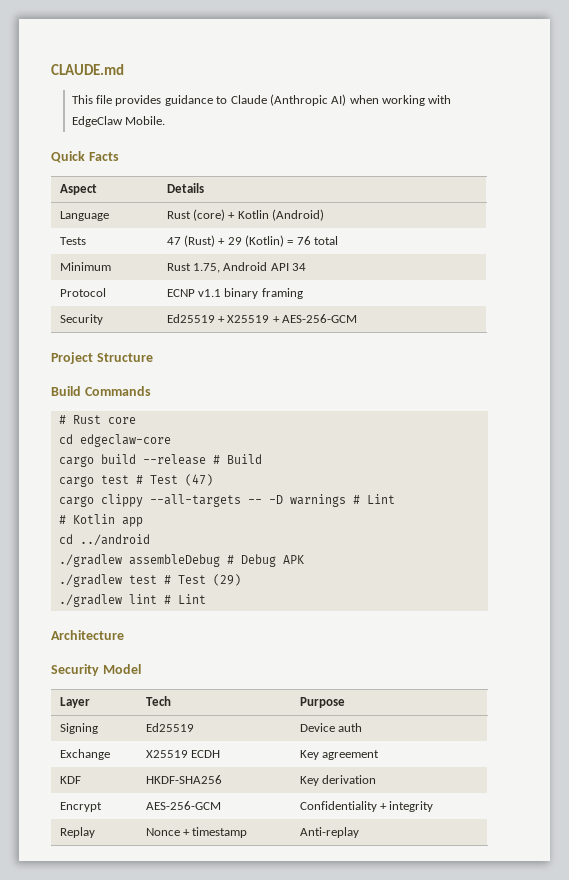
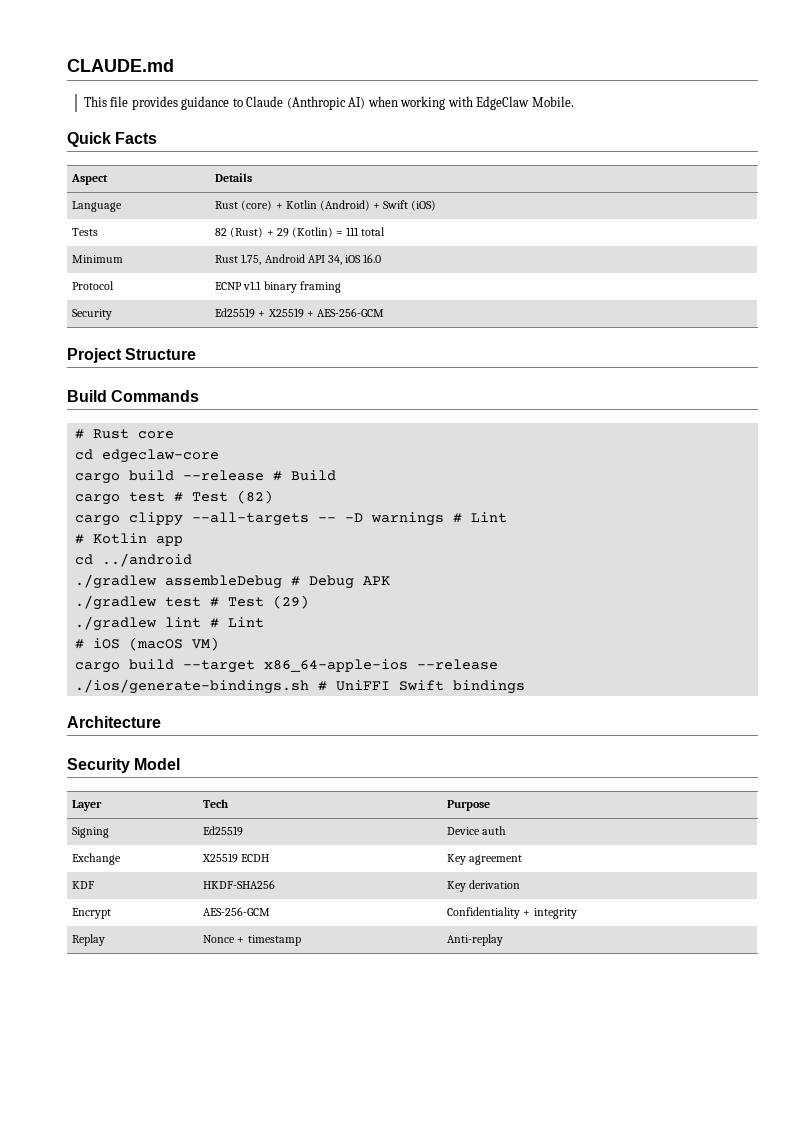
(325, 215) none -> [372,200,437,211] + Swift (iOS)
[166,237,181,245] 47 -> [215,228,228,236] 82
[296,236,311,245] 76 -> [345,227,359,236] 111
[292,263,307,271] 34 -> [327,254,381,265] 34, iOS 16.0
[184,474,213,486] (47) -> [236,490,273,504] (82)
(206, 599) none -> [74,637,219,651] [74,659,498,673] [74,679,525,694] // # iOS (macOS VM) // cargo build --target x86_64-apple-ios --release // ./ios/generate-bindings.sh # UniFFI Swift bindings

